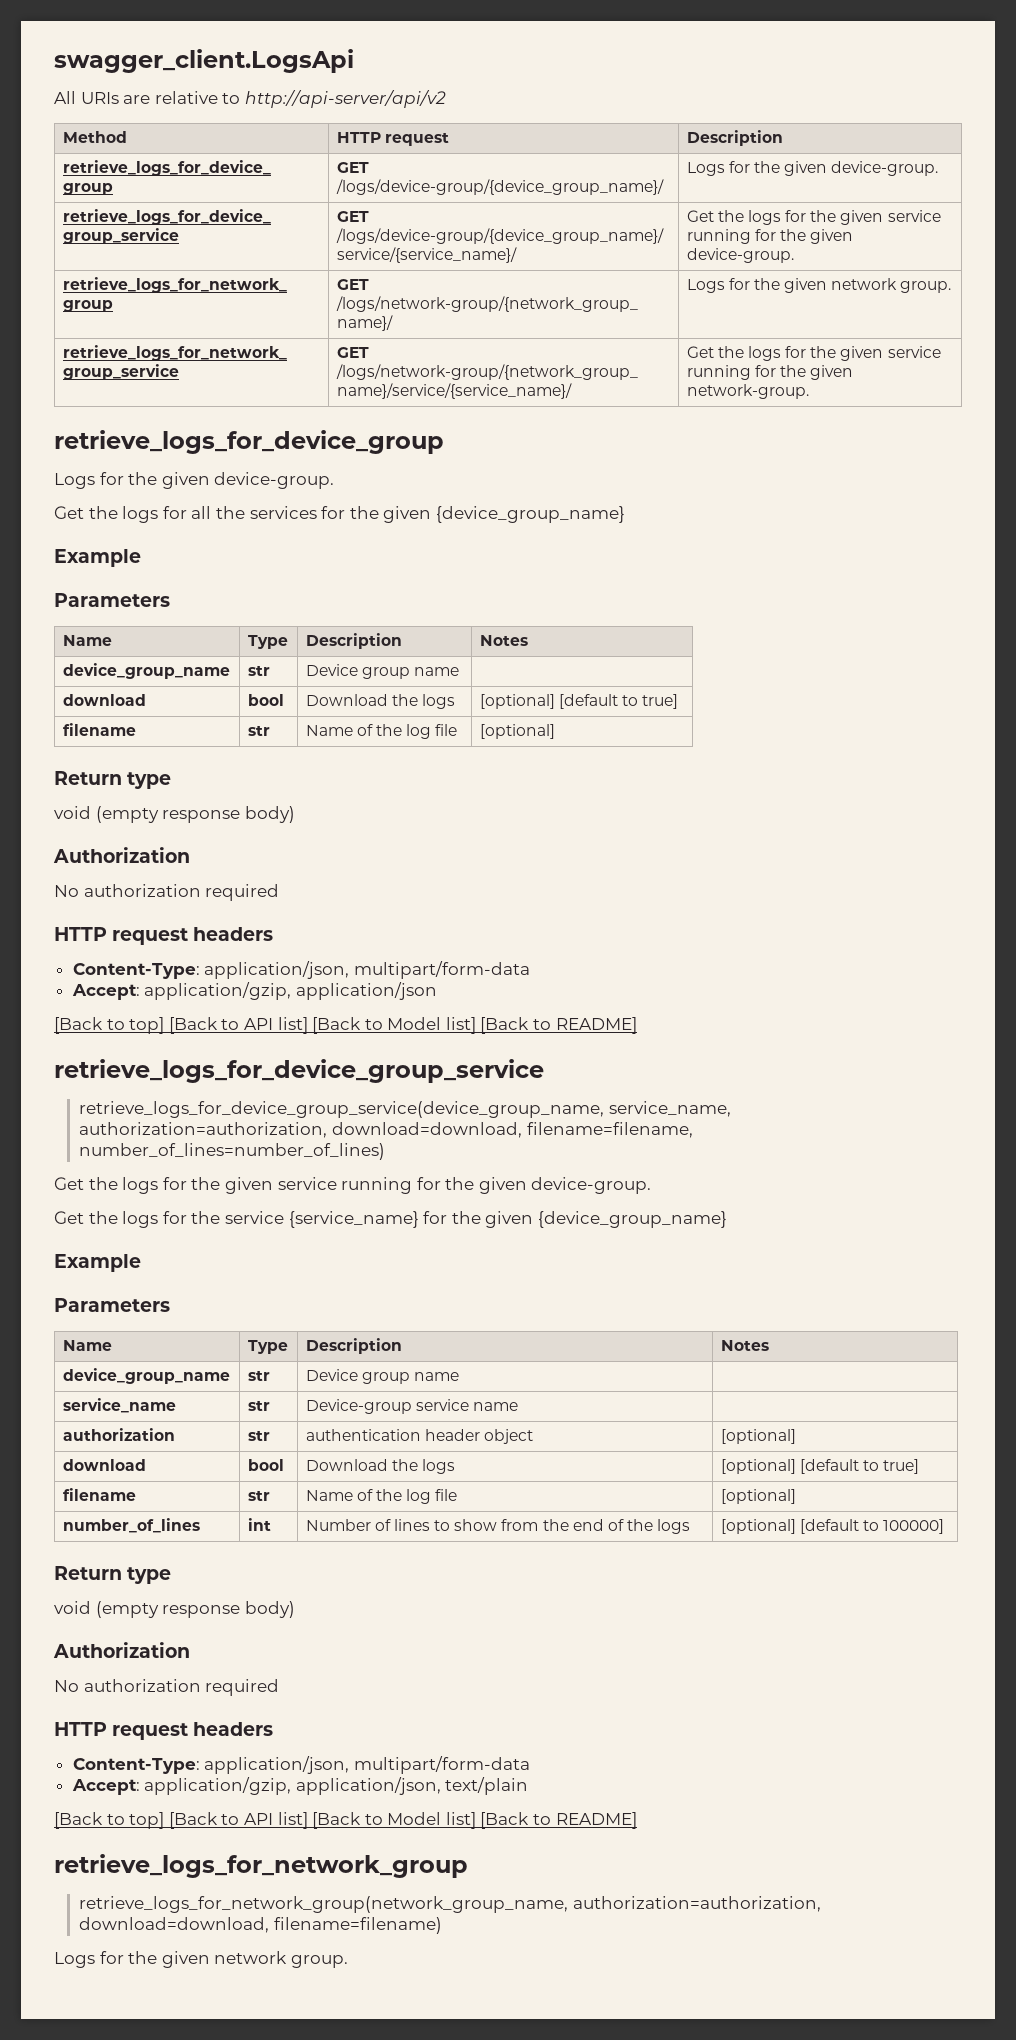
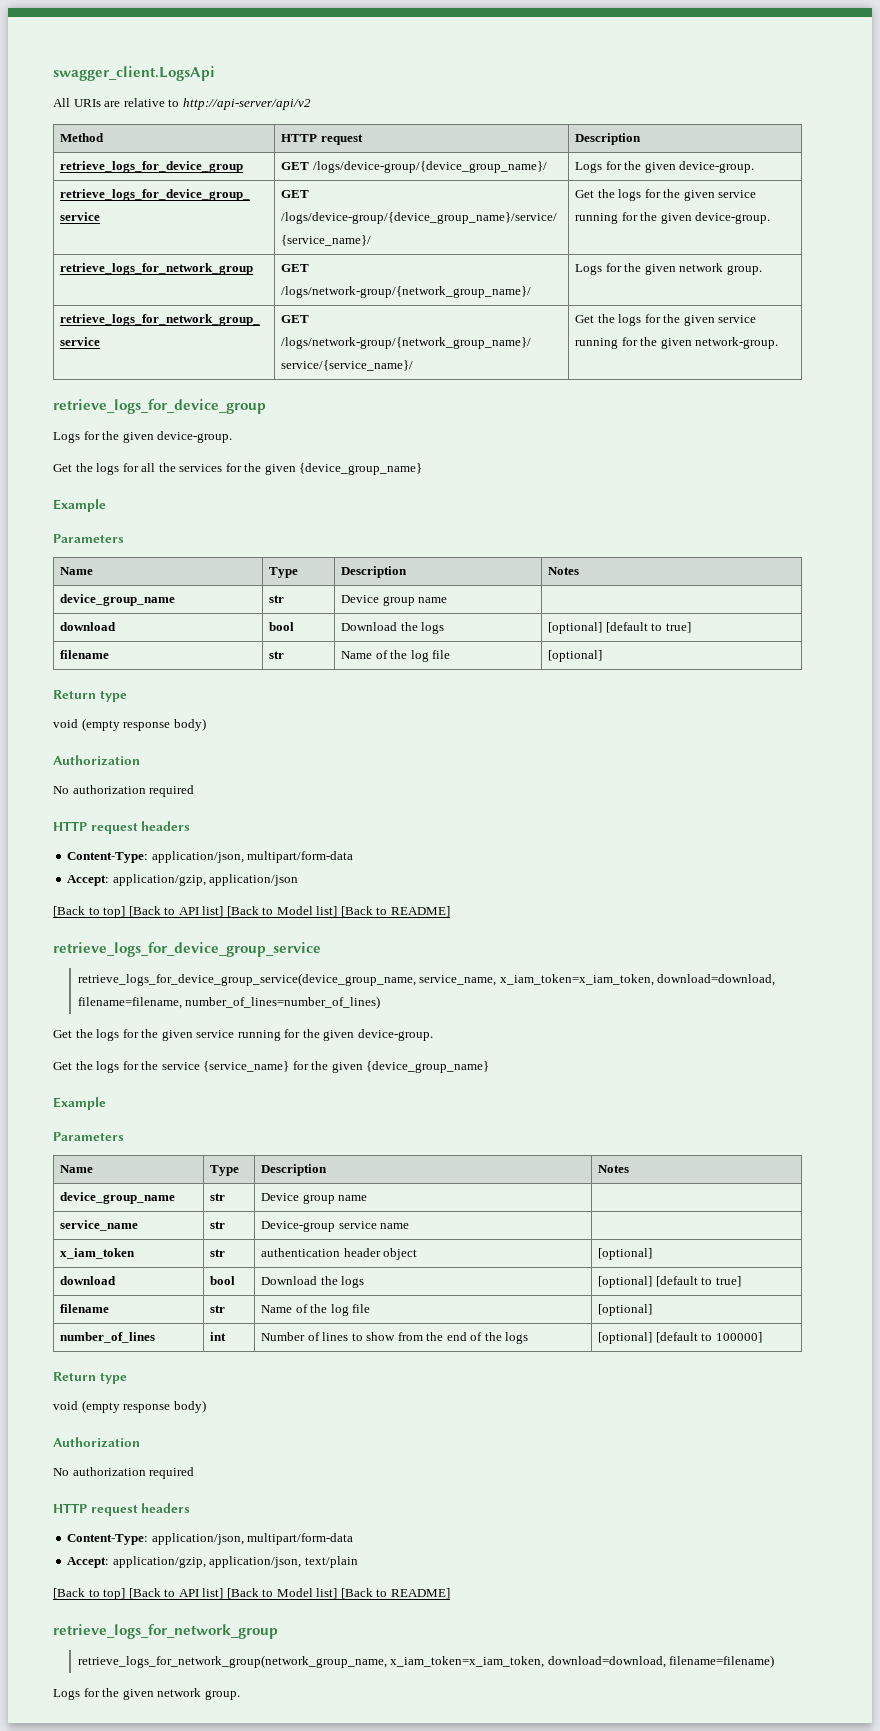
[79,1122,328,1138] authorization=authorization, -> [499,974,654,986] x_iam_token=x_iam_token,
[62,1428,175,1441] authorization -> [60,1248,136,1259] x_iam_token
[572,1896,821,1912] authorization=authorization, -> [390,1656,545,1668] x_iam_token=x_iam_token,

